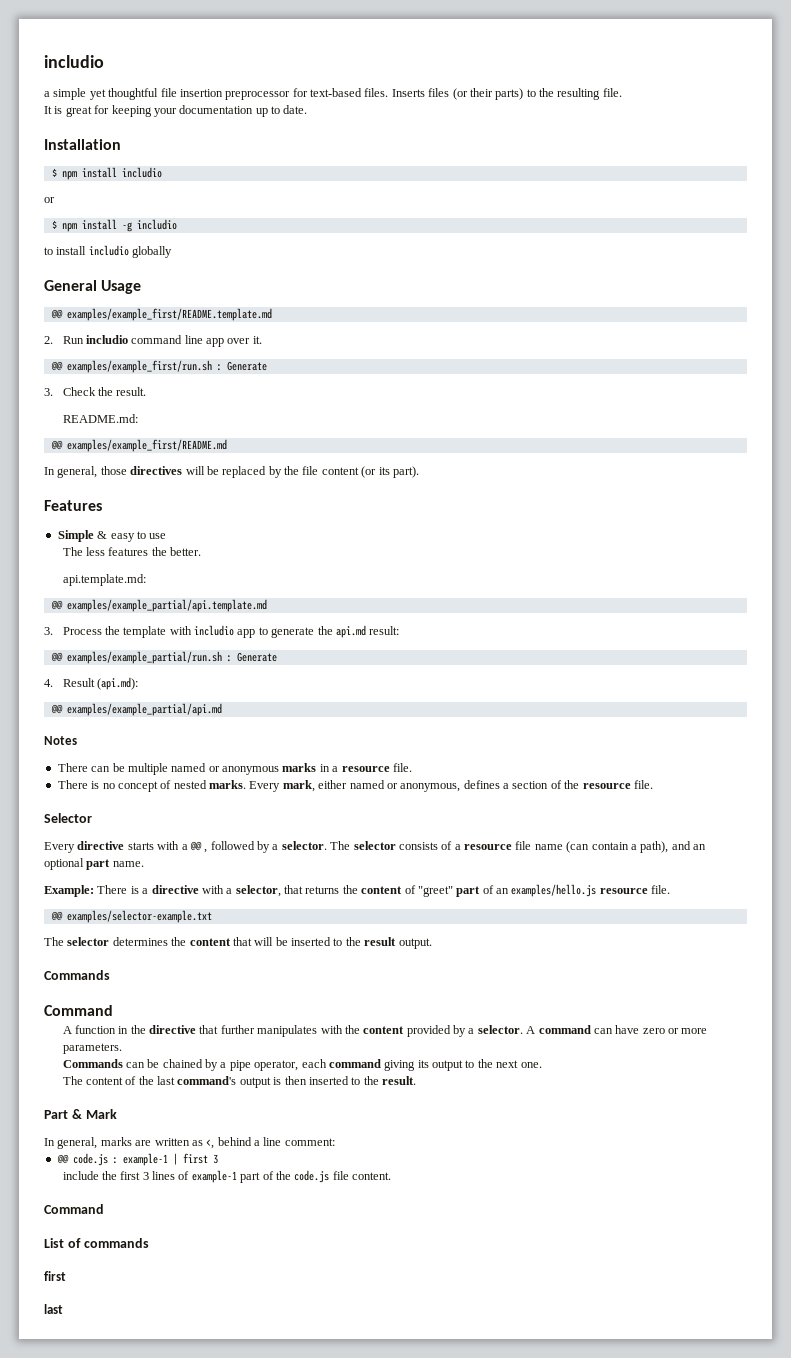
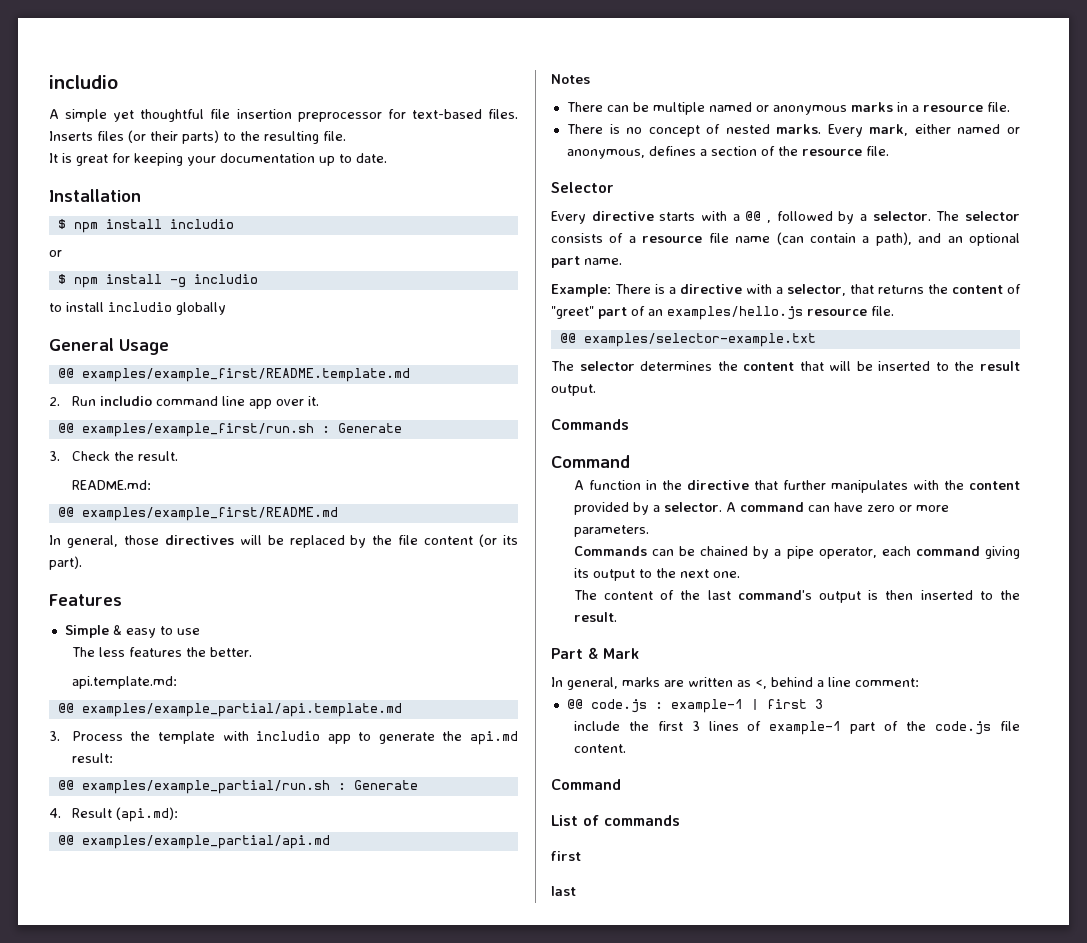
[44,55,104,68] [44,91,50,97] includio // a -> [49,75,118,89] [49,109,59,119] includio // A

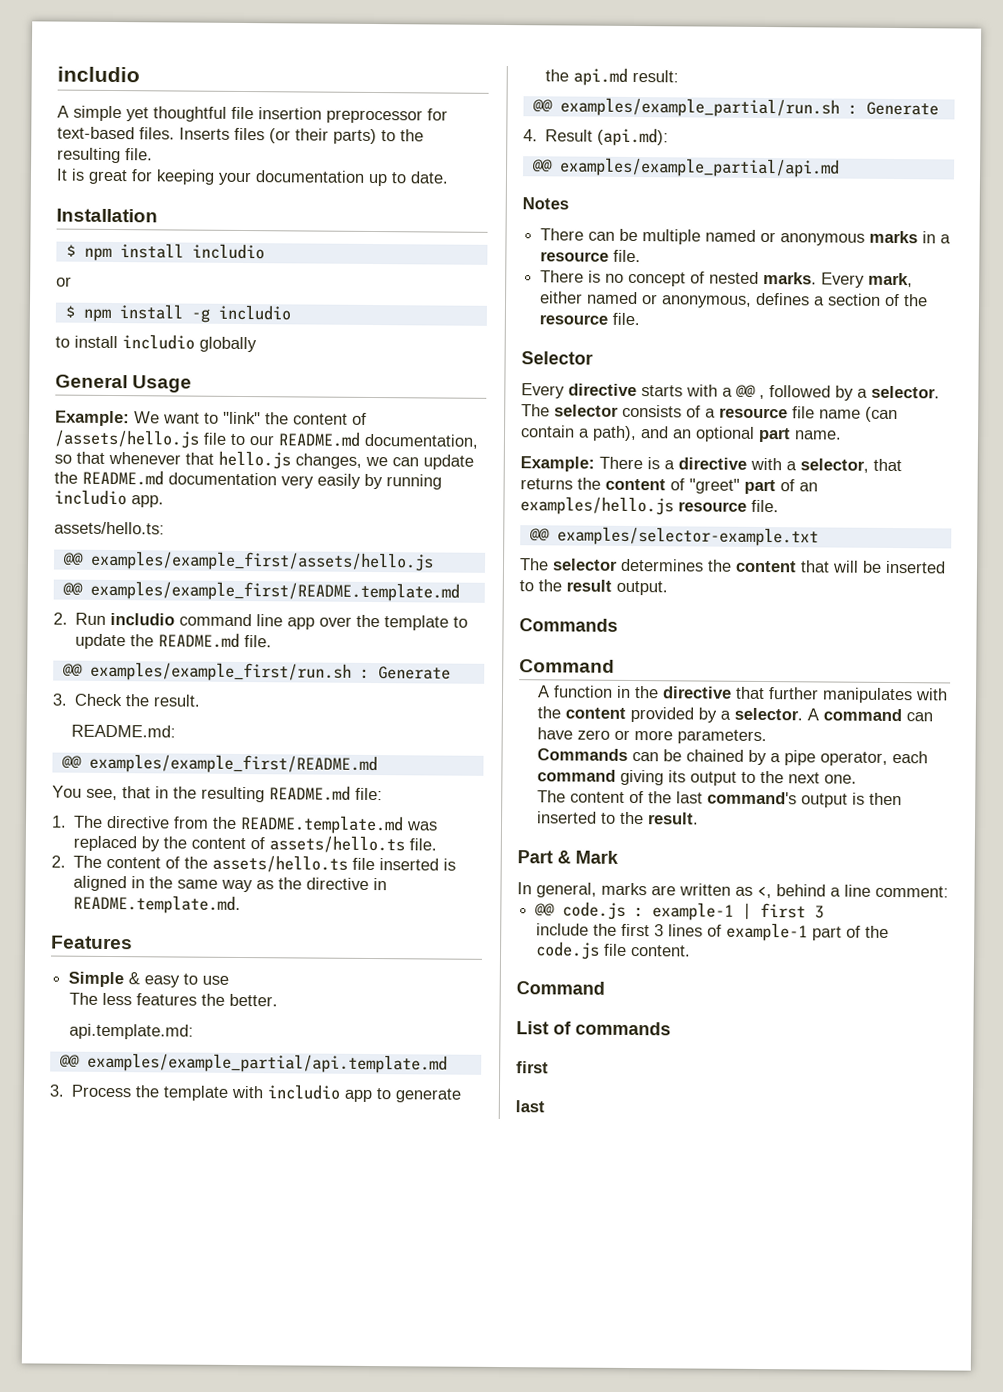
(169, 347) none -> [55,410,367,427] [54,429,479,449] [54,450,474,470] [54,469,442,490] [54,489,164,508] [54,521,165,535] [61,550,434,572] // Example: We want to "link" the content of /assets/hello.js file to our README.md documentation, so that whenever that hello.js changes, we can update the README.md documentation very easily by running includio app. // assets/hello.ts: // @@ examples/example_first/assets/hello.js
[307,396,319,406] it. -> [356,614,469,631] [75,632,273,650] the template to update the README.md file.
[49,534,519,548] [49,556,82,570] In general, those directives will be replaced by the file content (or its part). -> [52,785,383,803] [51,815,439,835] [73,835,438,854] [51,854,457,873] [73,875,388,893] [73,894,242,915] You see, that in the resulting README.md file: // 1. The directive from the README.template.md was replaced by the content of assets/hello.ts file. // 2. The content of the assets/hello.ts file inserted is aligned in the same way as the directive in README.template.md.

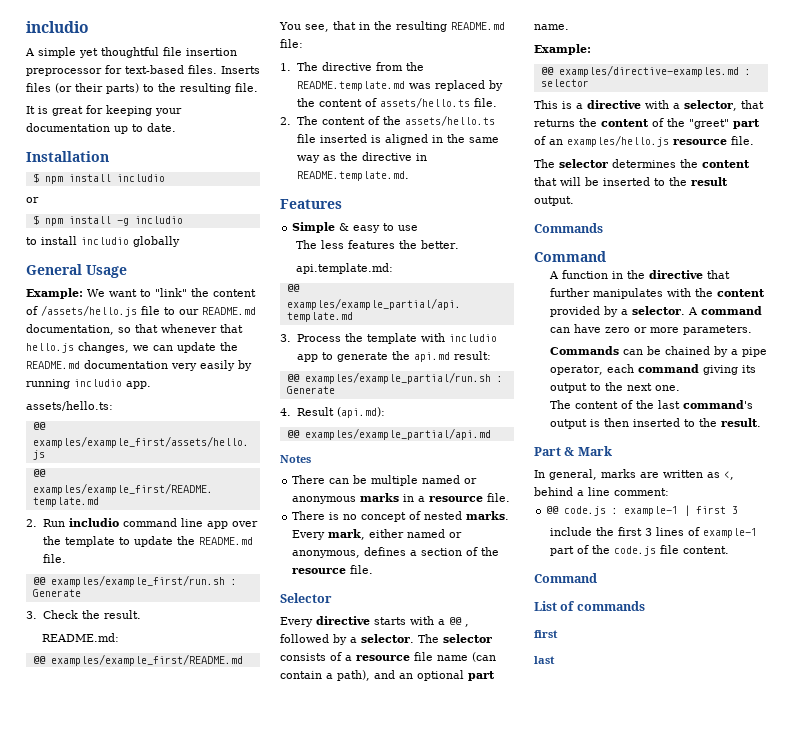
[599,456,643,470] There -> [540,65,751,77] [540,79,589,87] [534,100,558,109] // @@ examples/directive-examples.md : selector // This
(685, 484) none -> [667,118,685,127] the
[528,526,819,547] // @@ examples/selector-example.txt -> (754, 140) none

